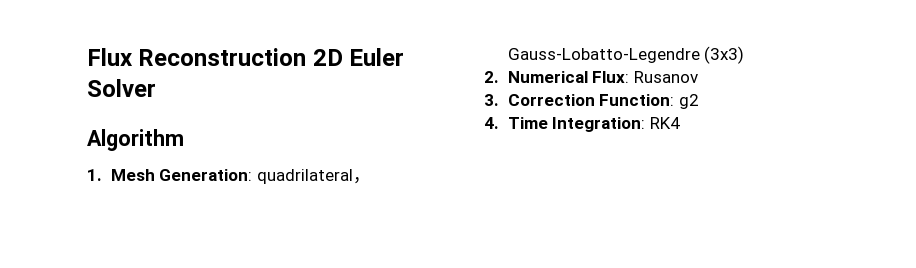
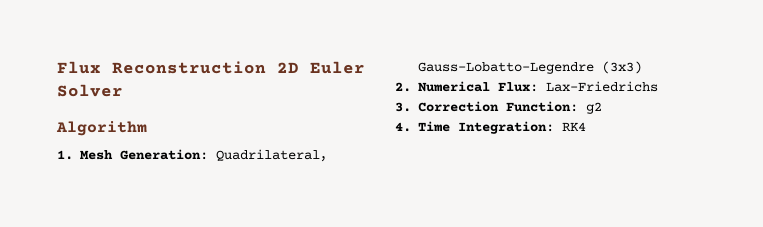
[256,169,353,184] quadrilateral -> [216,149,320,161] Quadrilateral
[633,71,698,83] Rusanov -> [546,81,658,92] Lax-Friedrichs

